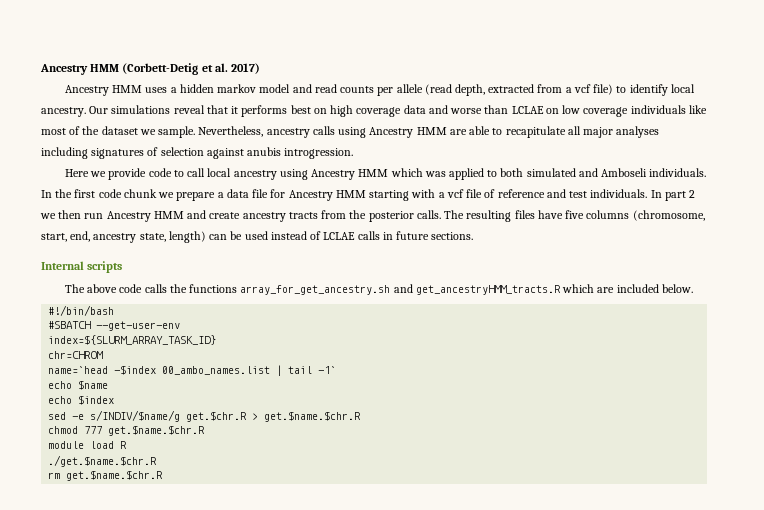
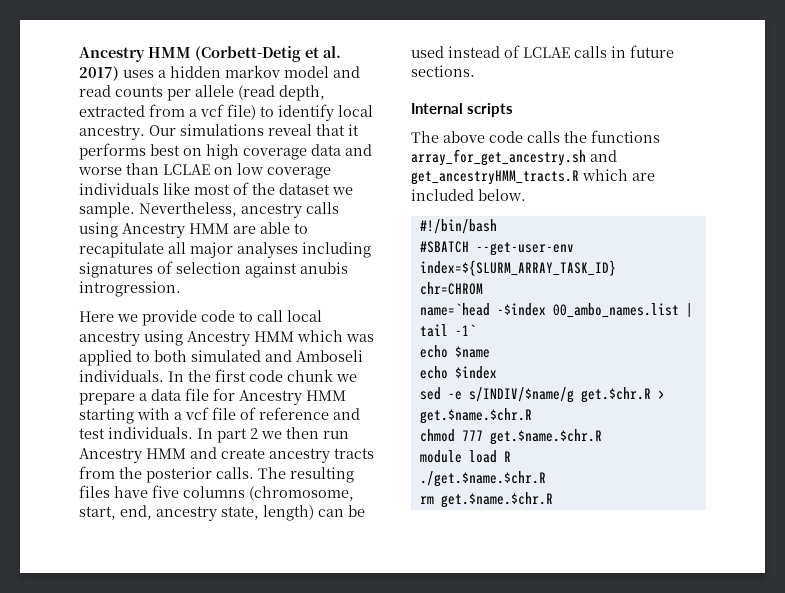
[64,85,143,96] // Ancestry HMM -> (119, 73) none

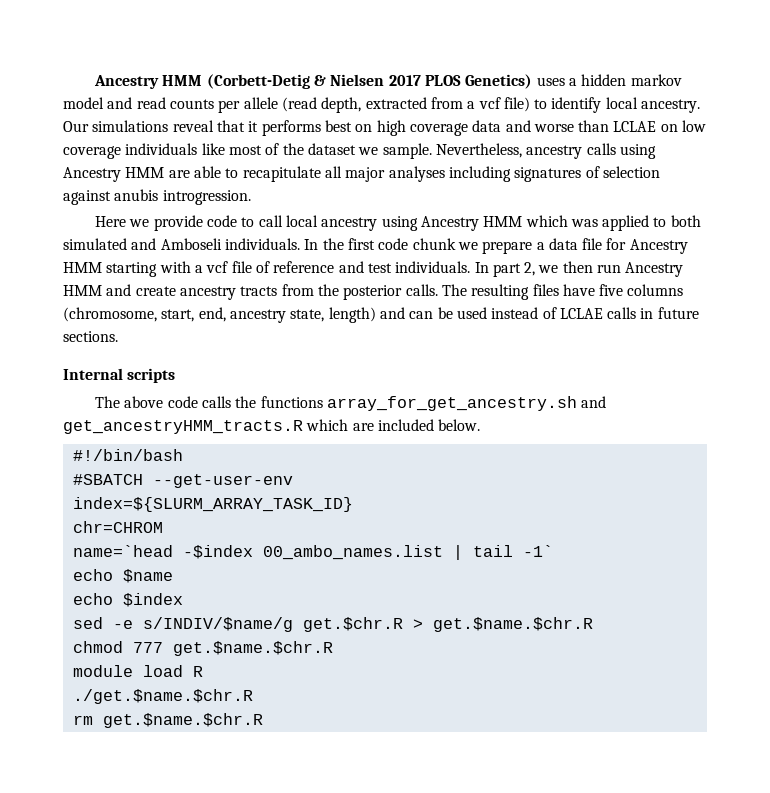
[305,46,341,58] [79,66,119,81] et al. 2017) -> [313,74,533,89] & Nielsen 2017 PLOS Genetics)
[250,428,258,439] 2 -> [524,262,536,276] 2,
(314, 513) none -> [379,307,405,319] and

